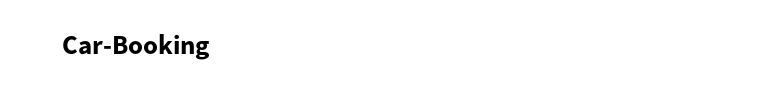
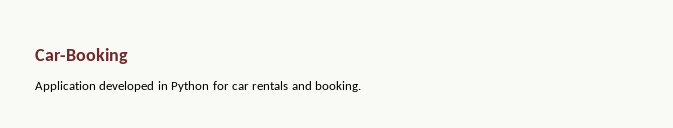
(209, 47) none -> [35,81,361,92] // Application developed in Python for car rentals and booking.

